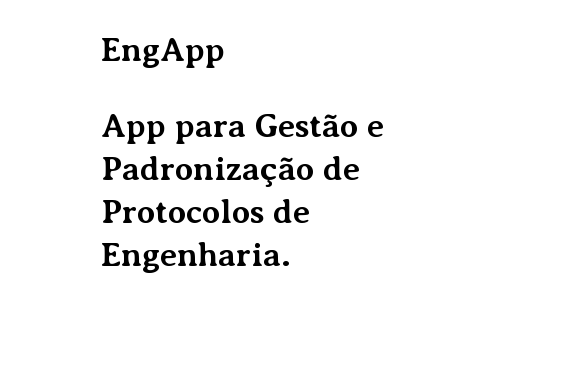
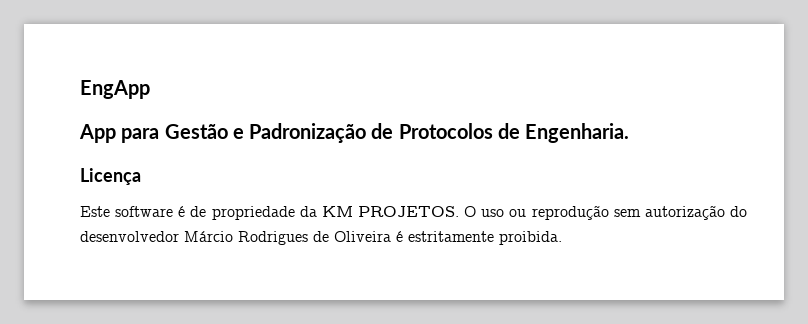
(291, 257) none -> [80,168,141,185] [80,205,747,220] [80,231,562,245] // Licença // Este software é de propriedade da KM PROJETOS. O uso ou reprodução sem autorização do desenvolvedor Márcio Rodrigues de Oliveira é estritamente proibida.

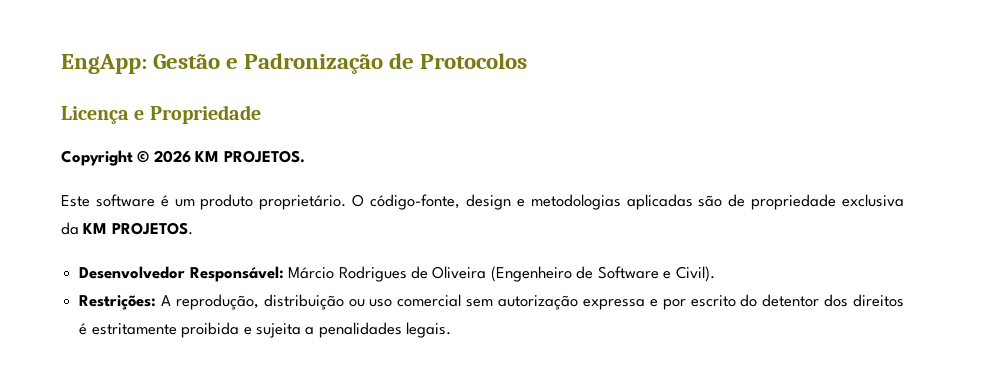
[80,80,150,99] [79,124,160,143] EngApp // App para -> [61,54,147,74] EngApp:
[497,123,630,143] de Engenharia. -> (528, 61) none
[80,206,186,217] // Este software é -> [134,105,261,124] [61,150,305,166] [61,194,723,210] e Propriedade // Copyright © 2026 KM PROJETOS. // Este software é um produto proprietário. O código-fonte, design e metodologias aplicadas são
(295, 213) none -> [842,194,905,207] exclusiva
[464,205,747,220] [80,231,562,245] O uso ou reprodução sem autorização do desenvolvedor Márcio Rodrigues de Oliveira é estritamente proibida. -> [79,266,715,282] [79,294,905,310] [79,322,452,338] // Desenvolvedor Responsável: Márcio Rodrigues de Oliveira (Engenheiro de Software e Civil). // Restrições: A reprodução, distribuição ou uso comercial sem autorização expressa e por escrito do detentor dos direitos é estritamente proibida e sujeita a penalidades legais.

